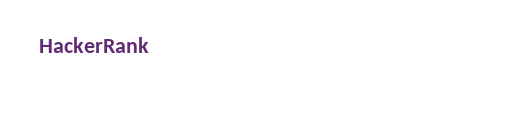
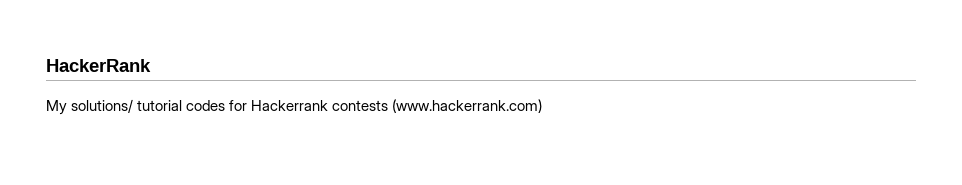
(149, 45) none -> [46,99,543,115] // My solutions/ tutorial codes for Hackerrank contests (www.hackerrank.com)

